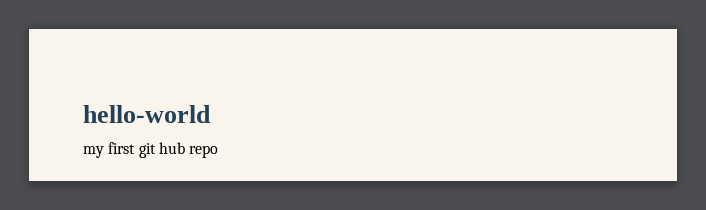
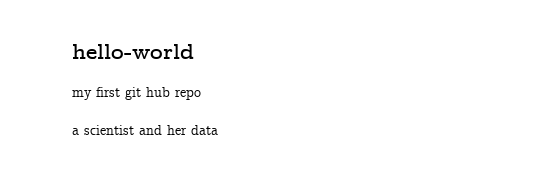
(219, 151) none -> [72,125,218,135] // a scientist and her data

